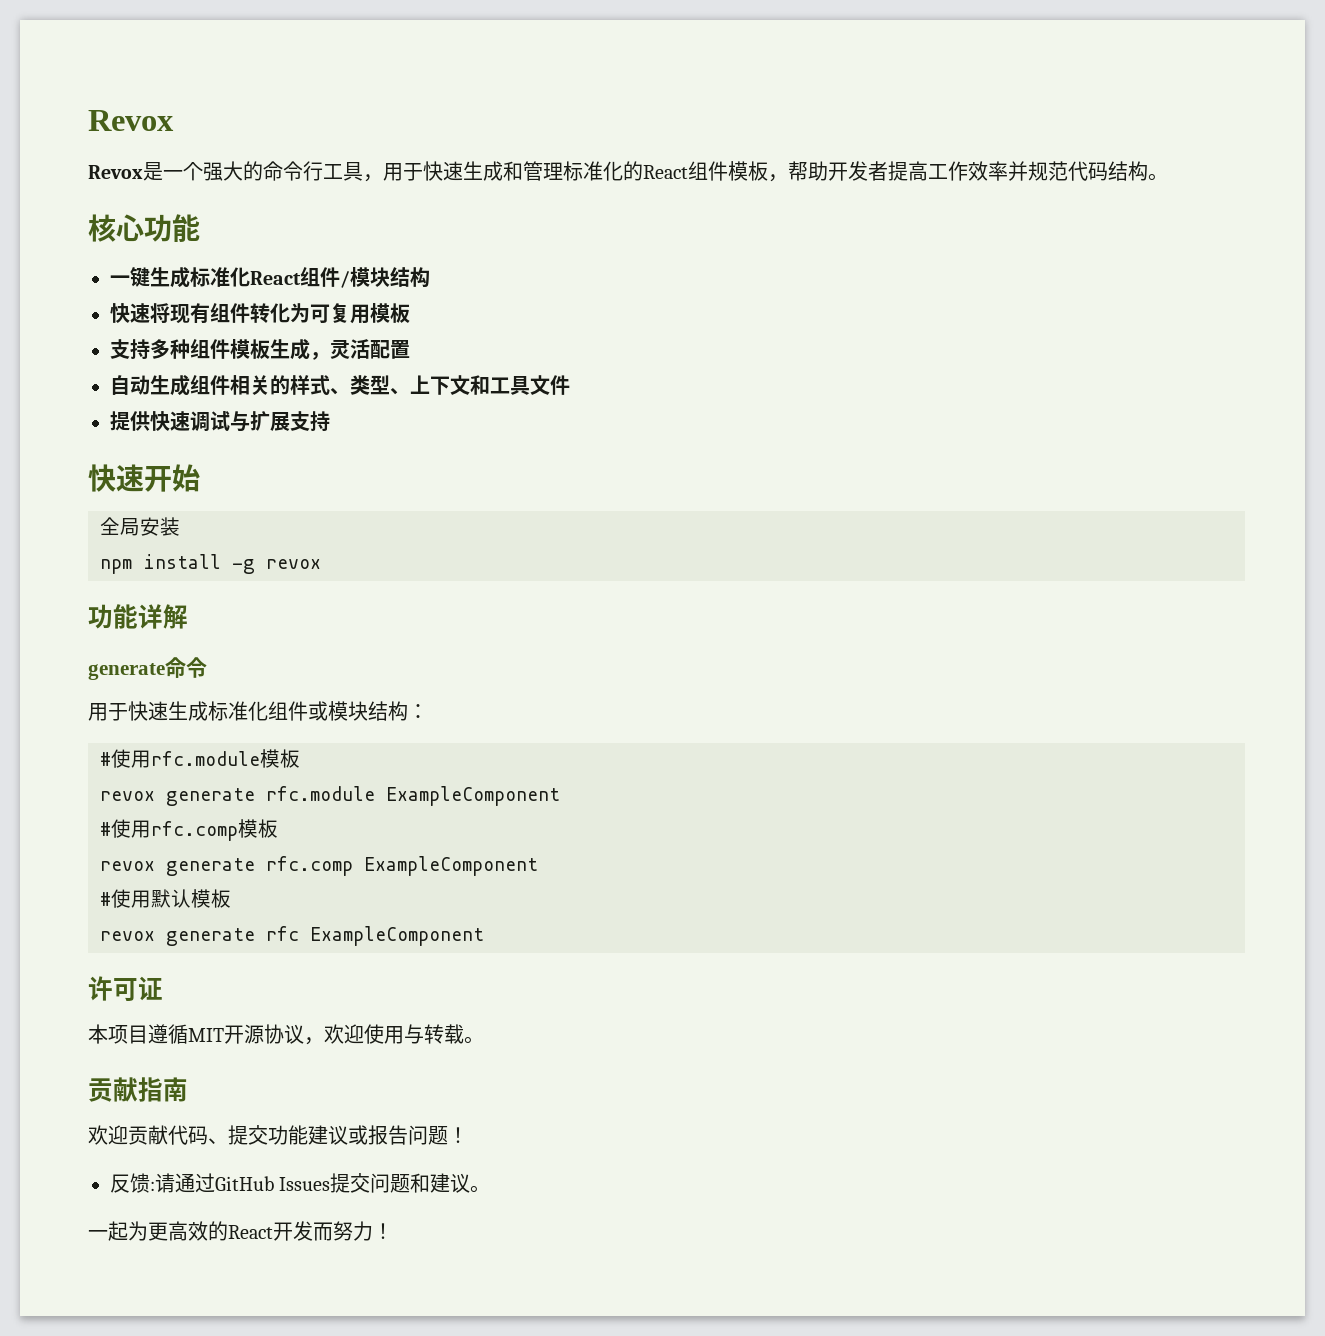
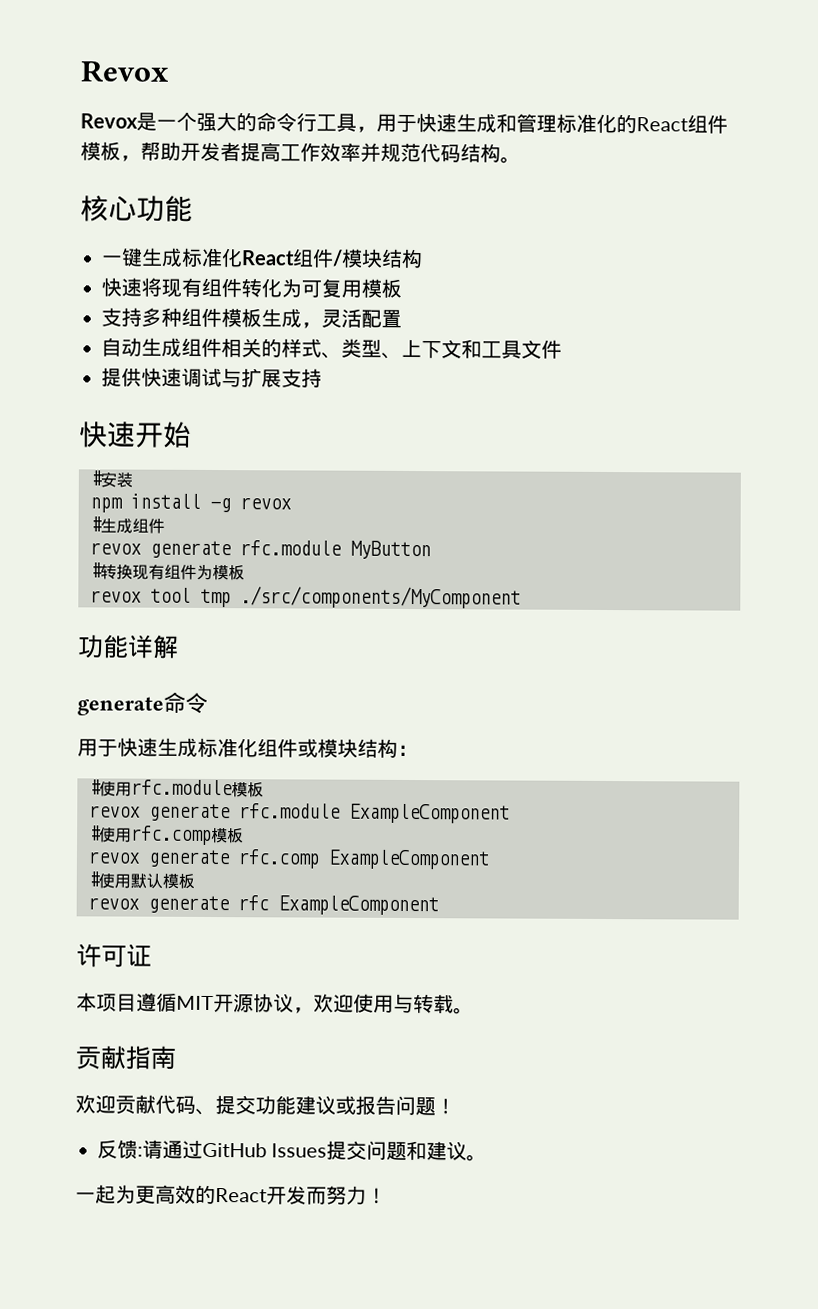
[100,517,140,536] 全局 -> [90,470,102,486] #
(321, 564) none -> [90,516,165,534] [90,540,431,560] [90,562,245,581] [90,586,521,609] // #生成组件 // revox generate rfc.module MyButton // #转换现有组件为模板 // revox tool tmp ./src/components/MyComponent

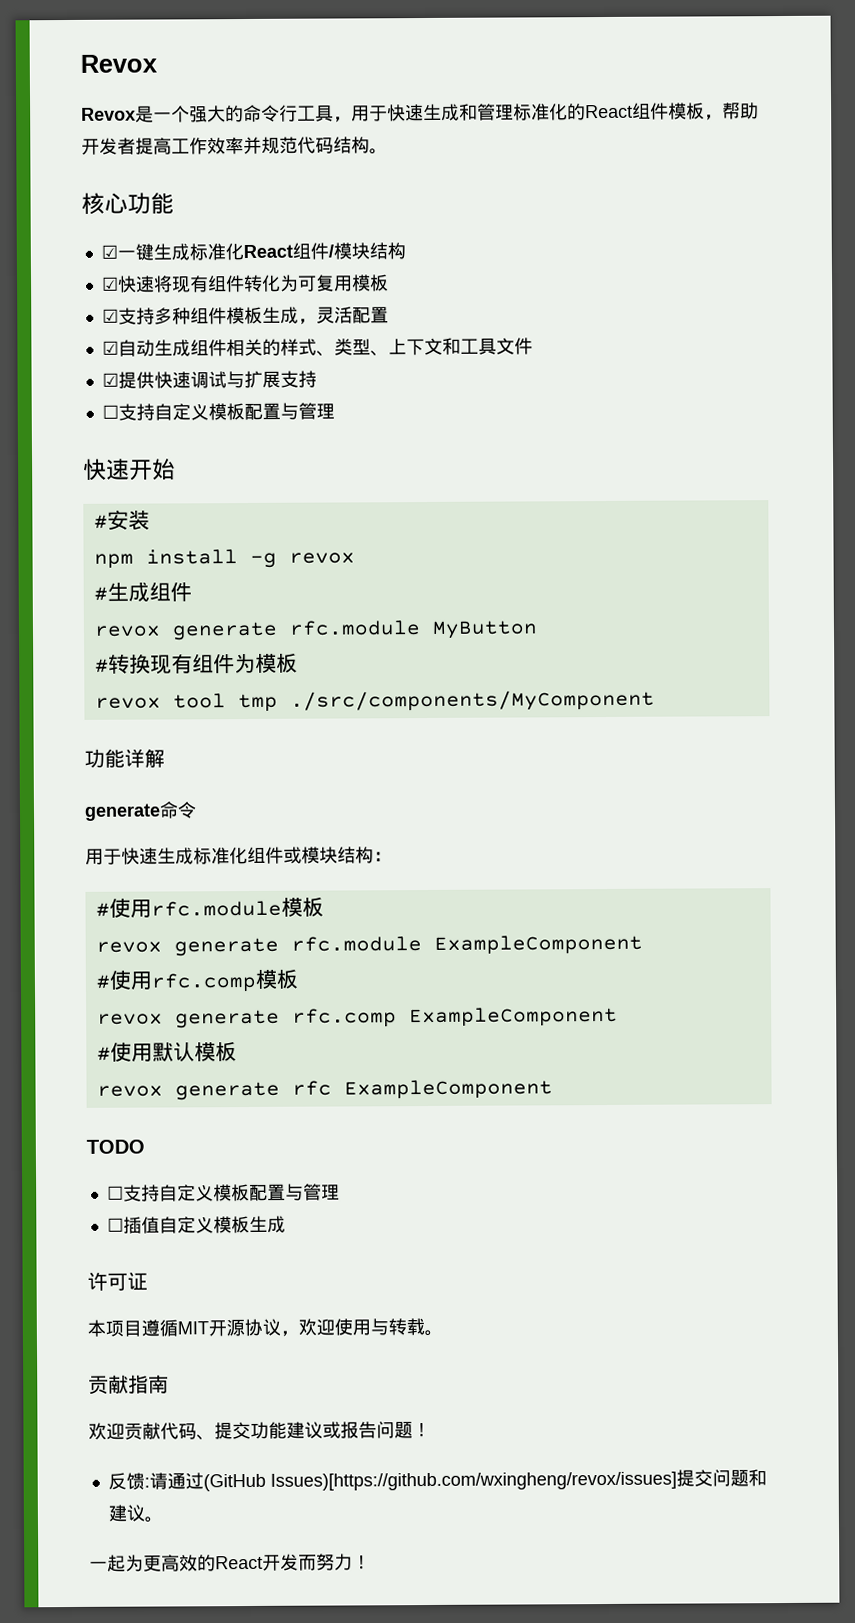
(193, 208) none -> [100,244,118,259] ☑
(423, 258) none -> [101,276,119,291] ☑
(402, 288) none -> [101,308,119,323] ☑
(402, 318) none -> [101,340,119,355] ☑
(562, 349) none -> [101,372,119,387] ☑
(322, 378) none -> [101,402,335,421] // ☐支持自定义模板配置与管理
(439, 905) none -> [86,1139,145,1154] [106,1183,340,1202] [106,1215,286,1234] // TODO // ☐支持自定义模板配置与管理 // ☐插值自定义模板生成
[202,1142,328,1158] GitHub Issues -> [202,1471,677,1492] (GitHub Issues)[https://github.com/wxingheng/revox/issues]

